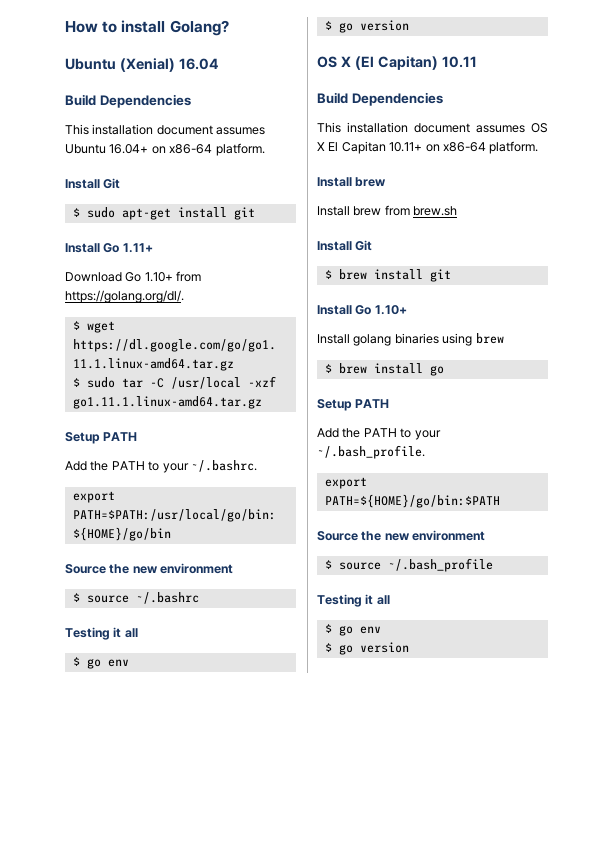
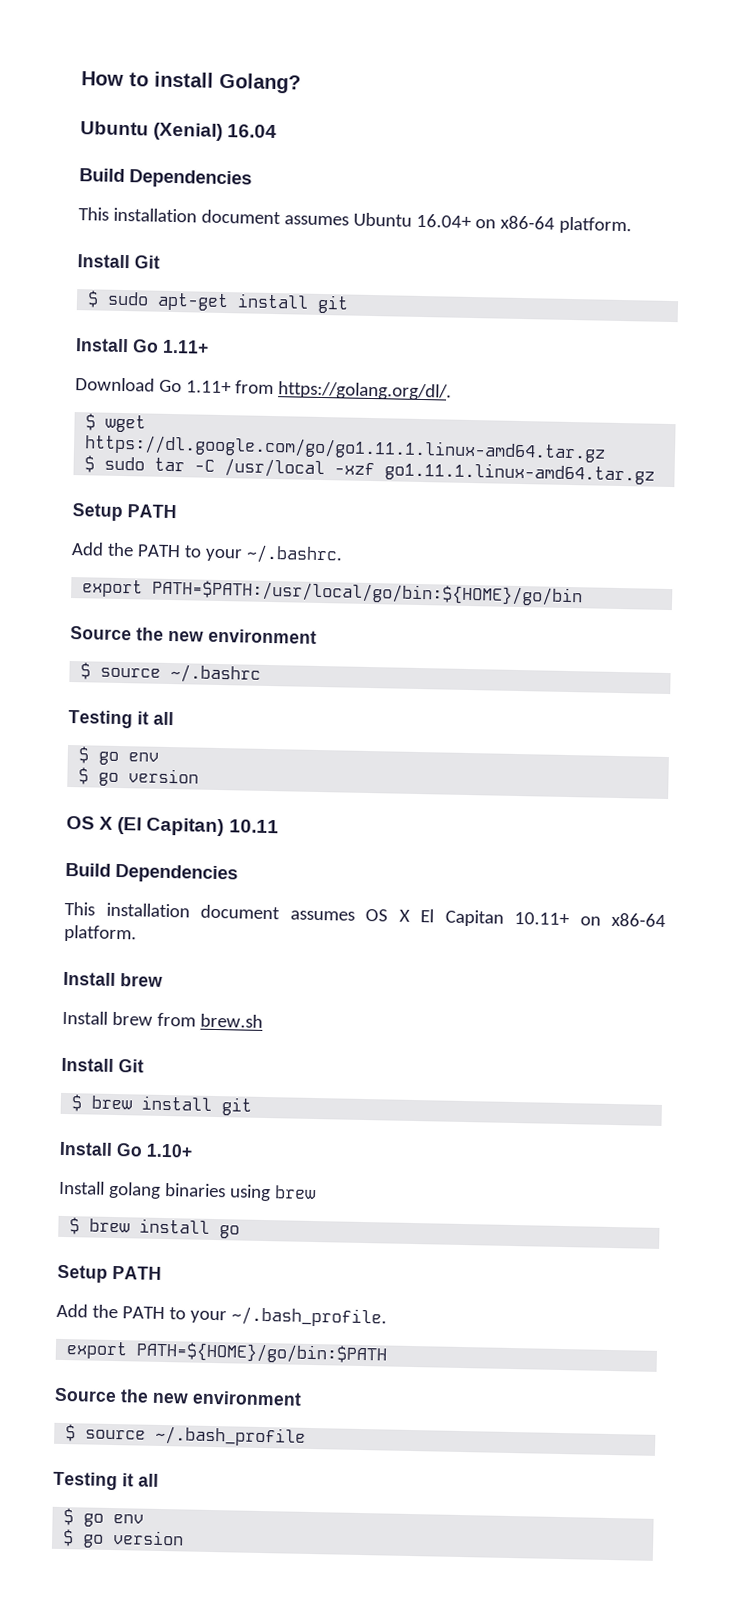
[144,272,173,282] 1.10+ -> [185,380,232,394] 1.11+

